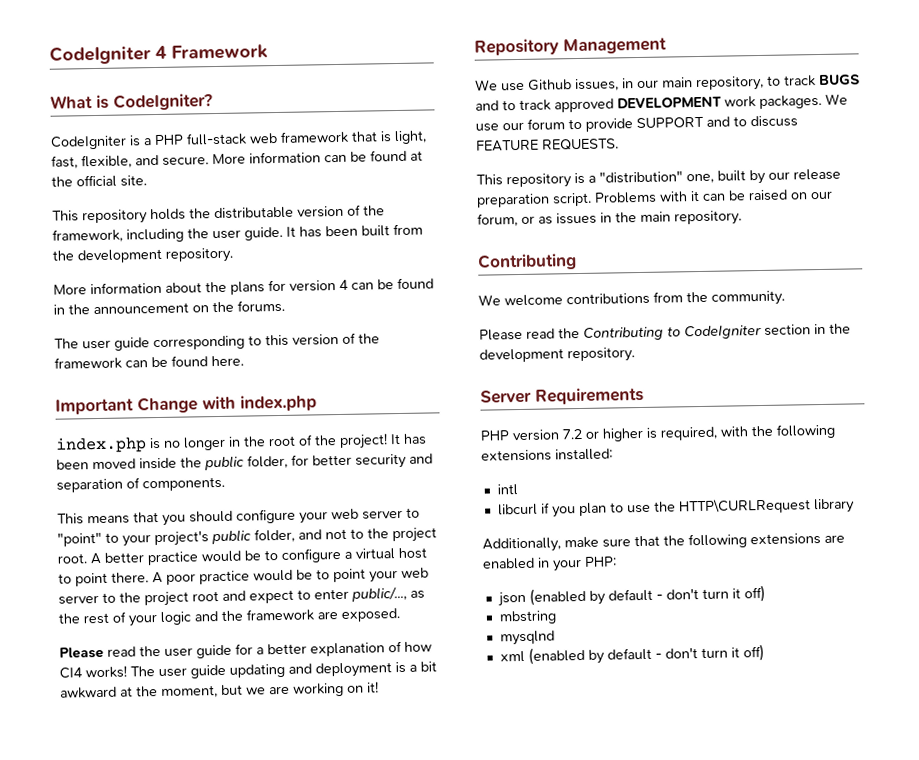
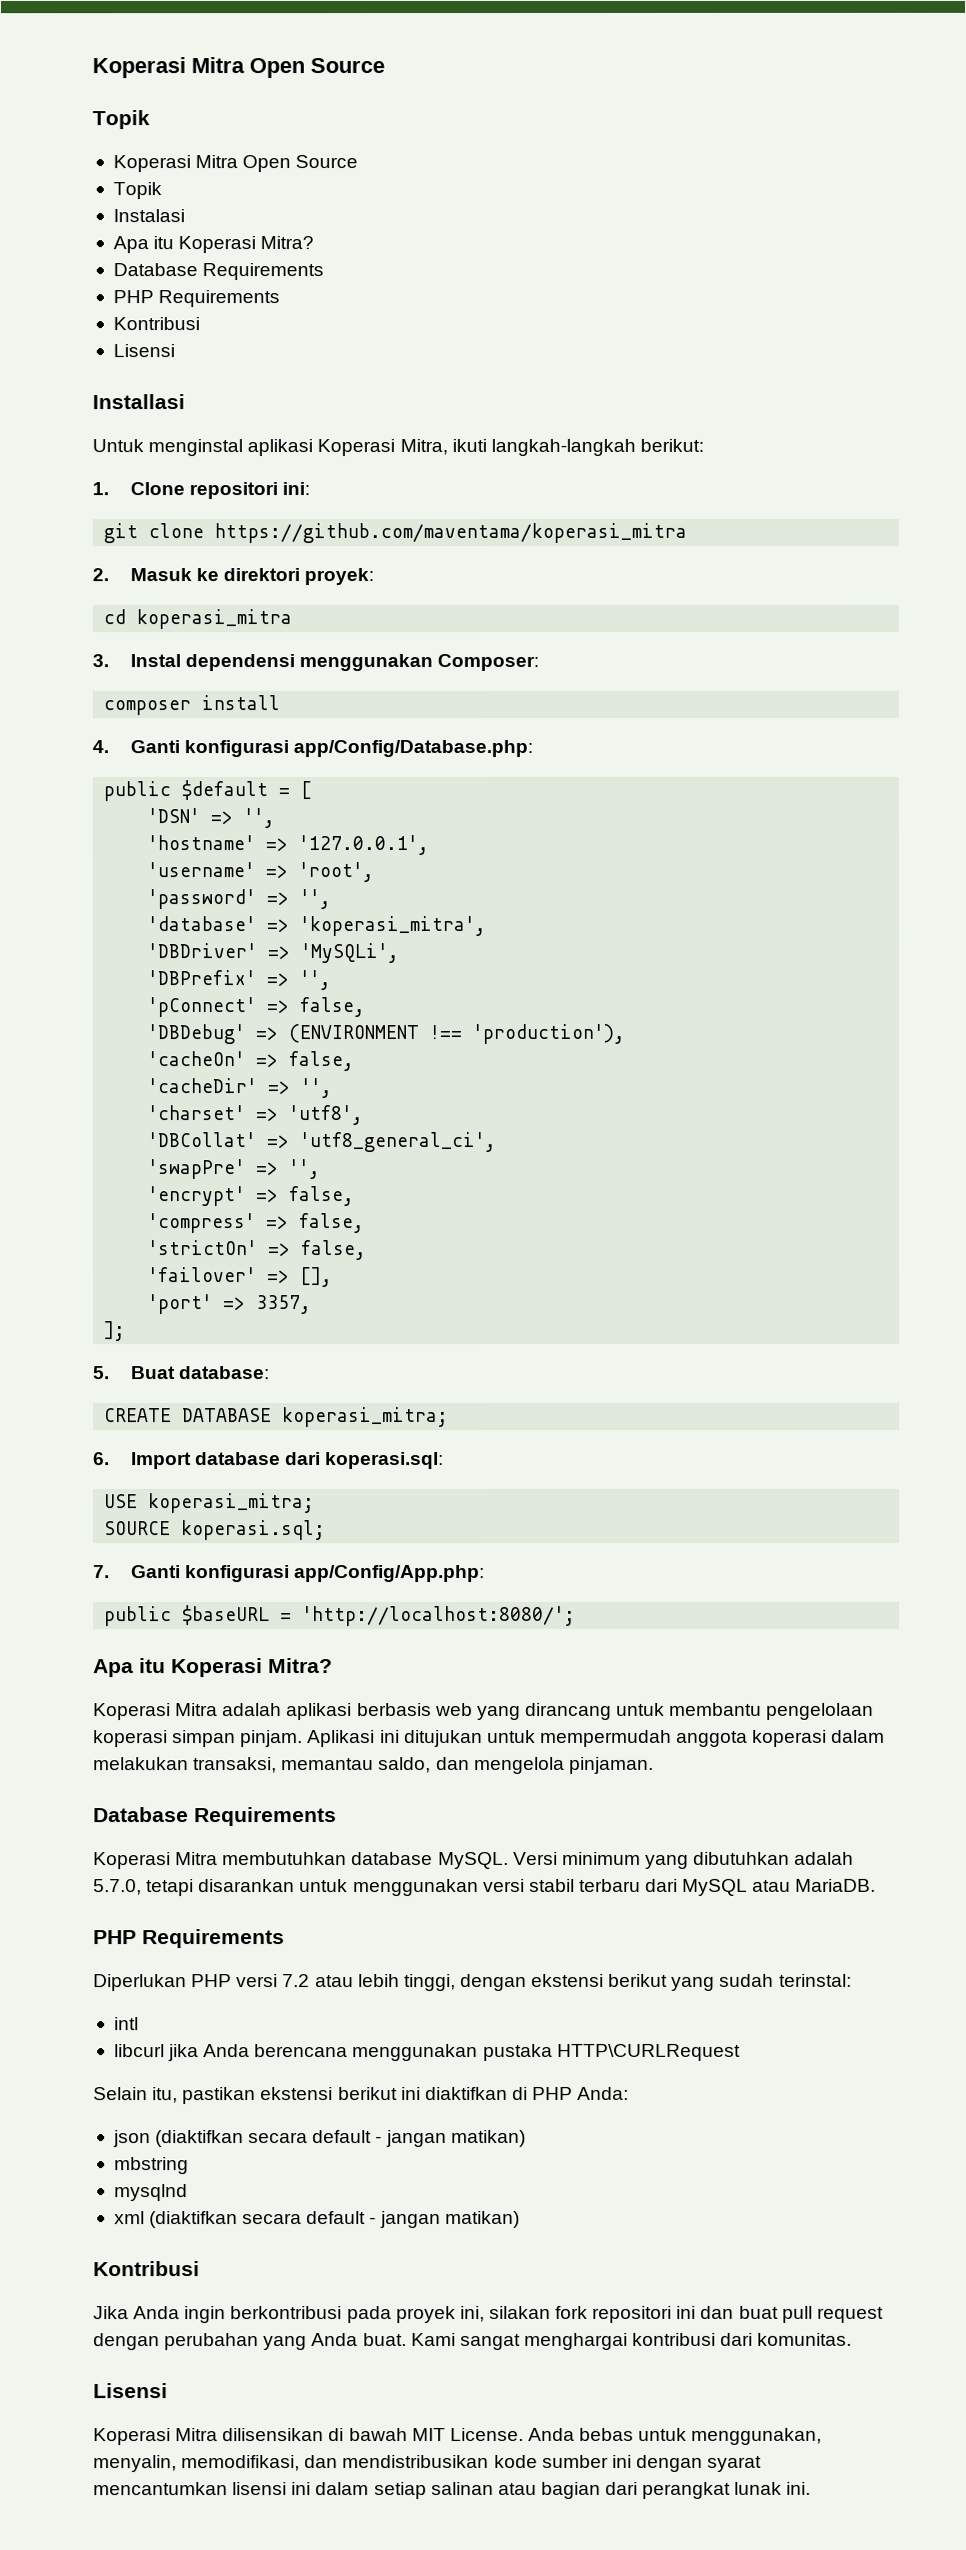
[49,44,268,65] [50,93,213,111] [50,130,427,150] [51,149,423,169] [51,174,147,188] [52,204,385,225] [52,223,423,243] [52,247,234,264] [53,277,434,295] [53,299,285,315] [54,332,380,351] [54,355,244,370] [55,394,317,415] [55,433,427,454] [56,453,433,471] [56,476,225,493] [57,507,420,526] [57,527,437,547] [57,547,427,566] [58,567,429,587] [58,586,425,607] [58,608,400,627] [59,641,432,659] [59,661,437,679] [60,681,379,699] [474,37,667,56] [475,74,860,92] [475,93,848,113] [475,115,798,132] [476,138,619,152] [476,168,841,189] [476,189,833,208] [477,210,742,227] [477,253,577,271] [478,290,785,307] [479,323,851,341] [479,347,635,363] [480,386,644,405] [480,423,836,442] [481,448,613,462] [496,484,518,496] [497,498,855,518] [482,533,845,553] [482,556,617,572] [497,584,766,607] [498,610,557,625] [499,630,555,646] [499,643,765,665] CodeIgniter 4 Framework // What is CodeIgniter? // CodeIgniter is a PHP full-stack web framework that is light, fast, flexible, and secure. More information can be found at the official site. // This repository holds the distributable version of the framework, including the user guide. It has been built from the development repository. // More information about the plans for version 4 can be found in the announcement on the forums. // The user guide corresponding to this version of the framework can be found here. // Important Change with index.php // index.php is no longer in the root of the project! It has been moved inside the public folder, for better security and separation of components. // This means that you should configure your web server to "point" to your project's public folder, and not to the project root. A better practice would be to configure a virtual host to point there. A poor practice would be to point your web server to the project root and expect to enter public/..., as the rest of your logic and the framework are exposed. // Please read the user guide for a better explanation of how CI4 works! The user guide updating and deployment is a bit awkward at the moment, but we are working on it! // Repository Management // We use Github issues, in our main repository, to track BUGS and to track approved DEVELOPMENT work packages. We use our forum to provide SUPPORT and to discuss FEATURE REQUESTS. // This repository is a "distribution" one, built by our release preparation script. Problems with it can be raised on our forum, or as issues in the main repository. // Contributing // We welcome contributions from the community. // Please read the Contributing to CodeIgniter section in the development repository. // Server Requirements // PHP version 7.2 or higher is required, with the following extensions installed: // intl // libcurl if you plan to use the HTTP\CURLRequest library // Additionally, make sure that the following extensions are enabled in your PHP: // json (enabled by default - don't turn it off) // mbstring // mysqlnd // xml (enabled by default - don't turn it off) -> [92,57,385,79] [92,110,150,130] [112,155,359,173] [112,182,162,200] [112,209,185,223] [112,236,315,254] [112,263,325,281] [112,290,281,308] [112,317,200,331] [112,344,175,358] [92,394,185,410] [92,438,704,457] [92,482,310,500] [103,522,688,544] [92,568,374,586] [103,609,293,630] [92,653,539,672] [103,695,281,716] [92,739,533,758] [103,780,313,802] [147,808,276,829] [147,835,430,856] [147,862,375,883] [147,889,332,910] [147,915,487,937] [147,943,400,964] [147,970,332,991] [147,997,366,1018] [147,1023,626,1045] [147,1051,355,1072] [147,1078,333,1099] [147,1105,364,1126] [147,1131,497,1153] [147,1159,321,1180] [147,1186,355,1207] [147,1213,365,1234] [147,1240,367,1261] [147,1267,334,1288] [148,1294,313,1315] [104,1321,127,1342] [93,1366,270,1380] [104,1407,450,1428] [93,1452,444,1470] [104,1493,316,1514] [104,1520,327,1541] [93,1564,485,1583] [104,1605,577,1627] [93,1658,333,1678] [93,1702,875,1721] [93,1729,886,1748] [93,1756,654,1775] [93,1807,337,1827] [93,1851,855,1870] [93,1878,877,1897] [93,1929,285,1949] [93,1973,852,1992] [113,2017,139,2031] [113,2043,741,2062] [93,2086,630,2105] [112,2129,526,2148] [113,2157,189,2175] [113,2184,188,2202] [113,2210,520,2229] [93,2261,200,2277] [93,2305,884,2324] [93,2332,853,2351] [93,2383,168,2399] [93,2427,823,2446] [93,2454,763,2473] [93,2481,812,2500] Koperasi Mitra Open Source // Topik // Koperasi Mitra Open Source // Topik // Instalasi // Apa itu Koperasi Mitra? // Database Requirements // PHP Requirements // Kontribusi // Lisensi // Installasi // Untuk menginstal aplikasi Koperasi Mitra, ikuti langkah-langkah berikut: // 1. Clone repositori ini: // git clone https://github.com/maventama/koperasi_mitra // 2. Masuk ke direktori proyek: // cd koperasi_mitra // 3. Instal dependensi menggunakan Composer: // composer install // 4. Ganti konfigurasi app/Config/Database.php: // public $default = [ // 'DSN' => '', // 'hostname' => '127.0.0.1', // 'username' => 'root', // 'password' => '', // 'database' => 'koperasi_mitra', // 'DBDriver' => 'MySQLi', // 'DBPrefix' => '', // 'pConnect' => false, // 'DBDebug' => (ENVIRONMENT !== 'production'), // 'cacheOn' => false, // 'cacheDir' => '', // 'charset' => 'utf8', // 'DBCollat' => 'utf8_general_ci', // 'swapPre' => '', // 'encrypt' => false, // 'compress' => false, // 'strictOn' => false, // 'failover' => [], // 'port' => 3357, // ]; // 5. Buat database: // CREATE DATABASE koperasi_mitra; // 6. Import database dari koperasi.sql: // USE koperasi_mitra; // SOURCE koperasi.sql; // 7. Ganti konfigurasi app/Config/App.php: // public $baseURL = 'http://localhost:8080/'; // Apa itu Koperasi Mitra? // Koperasi Mitra adalah aplikasi berbasis web yang dirancang untuk membantu pengelolaan koperasi simpan pinjam. Aplikasi ini ditujukan untuk mempermudah anggota koperasi dalam melakukan transaksi, memantau saldo, dan mengelola pinjaman. // Database Requirements // Koperasi Mitra membutuhkan database MySQL. Versi minimum yang dibutuhkan adalah 5.7.0, tetapi disarankan untuk menggunakan versi stabil terbaru dari MySQL atau MariaDB. // PHP Requirements // Diperlukan PHP versi 7.2 atau lebih tinggi, dengan ekstensi berikut yang sudah terinstal: // intl // libcurl jika Anda berencana menggunakan pustaka HTTP\CURLRequest // Selain itu, pastikan ekstensi berikut ini diaktifkan di PHP Anda: // json (diaktifkan secara default - jangan matikan) // mbstring // mysqlnd // xml (diaktifkan secara default - jangan matikan) // Kontribusi // Jika Anda ingin berkontribusi pada proyek ini, silakan fork repositori ini dan buat pull request dengan perubahan yang Anda buat. Kami sangat menghargai kontribusi dari komunitas. // Lisensi // Koperasi Mitra dilisensikan di bawah MIT License. Anda bebas untuk menggunakan, menyalin, memodifikasi, dan mendistribusikan kode sumber ini dengan syarat mencantumkan lisensi ini dalam setiap salinan atau bagian dari perangkat lunak ini.

